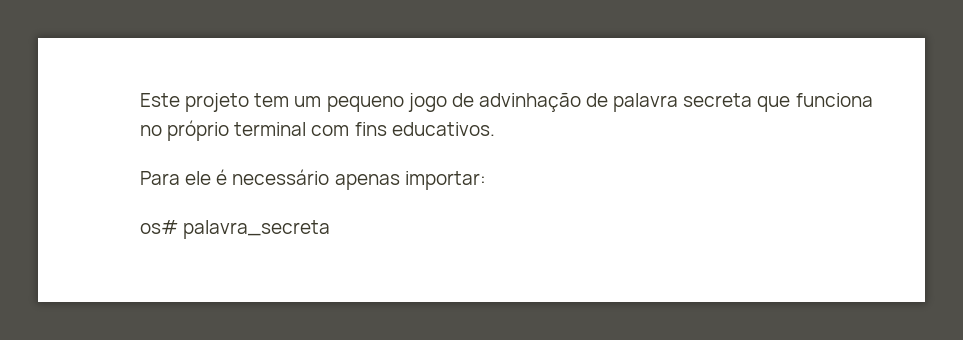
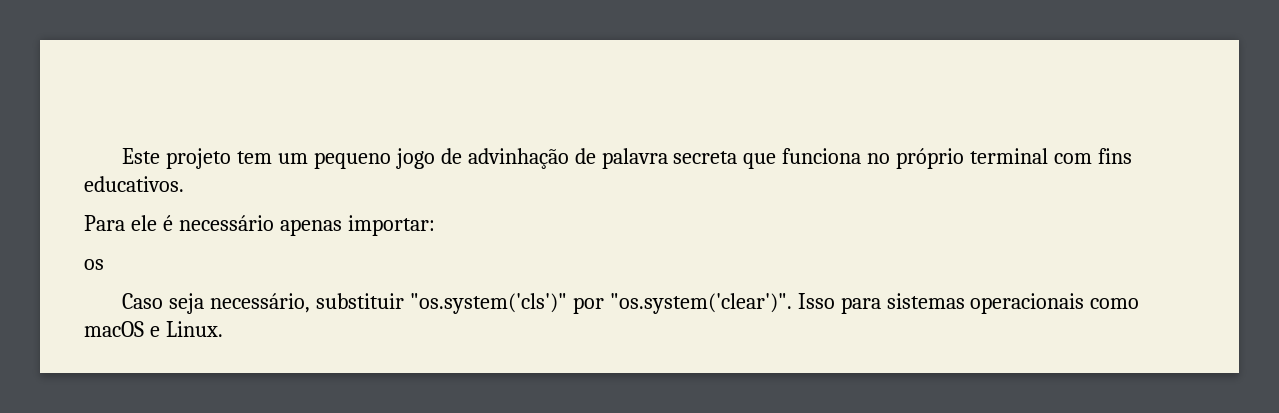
[140,220,331,239] os# palavra_secreta -> [84,259,104,270] [122,293,1140,314] [84,321,223,337] os // Caso seja necessário, substituir "os.system('cls')" por "os.system('clear')". Isso para sistemas operacionais como macOS e Linux.

